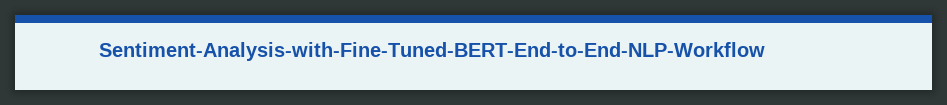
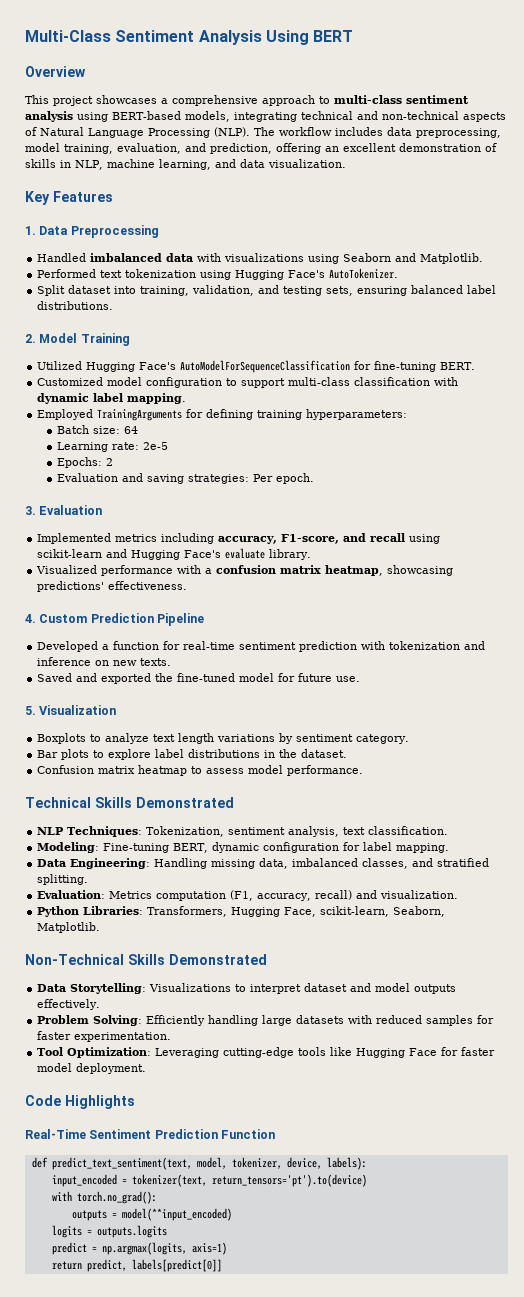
[99,42,765,61] Sentiment-Analysis-with-Fine-Tuned-BERT-End-to-End-NLP-Workflow -> [25,30,354,45] [25,66,86,77] [25,95,469,106] [25,111,506,122] [25,127,501,138] [25,143,497,154] [25,159,346,170] [25,191,113,205] [25,225,159,238] [37,253,484,264] [37,268,399,280] [37,285,497,296] [37,301,114,310] [25,333,130,346] [37,360,476,373] [37,377,459,388] [37,393,187,404] [37,409,408,421] [56,425,138,434] [56,442,168,452] [56,457,113,468] [56,473,314,484] [25,505,103,515] [37,533,441,544] [37,548,312,560] [36,565,454,576] [37,581,188,592] [25,613,205,626] [37,641,486,652] [37,657,172,666] [37,673,361,684] [25,705,117,715] [37,733,410,744] [37,749,348,760] [37,765,364,776] [25,797,234,808] [37,826,449,837] [37,842,450,853] [37,858,490,869] [37,874,89,885] [37,890,459,901] [37,906,446,917] [37,922,101,933] [25,954,267,965] [37,983,457,994] [37,999,101,1010] [37,1015,495,1026] [37,1031,172,1042] [37,1047,496,1058] [37,1063,147,1074] [25,1095,135,1109] [25,1129,276,1139] [31,1157,367,1170] [51,1174,367,1187] [51,1191,157,1204] [71,1208,232,1221] [51,1225,167,1238] [51,1242,227,1255] [51,1259,222,1272] Multi-Class Sentiment Analysis Using BERT // Overview // This project showcases a comprehensive approach to multi-class sentiment analysis using BERT-based models, integrating technical and non-technical aspects of Natural Language Processing (NLP). The workflow includes data preprocessing, model training, evaluation, and prediction, offering an excellent demonstration of skills in NLP, machine learning, and data visualization. // Key Features // 1. Data Preprocessing // Handled imbalanced data with visualizations using Seaborn and Matplotlib. // Performed text tokenization using Hugging Face's AutoTokenizer. // Split dataset into training, validation, and testing sets, ensuring balanced label distributions. // 2. Model Training // Utilized Hugging Face's AutoModelForSequenceClassification for fine-tuning BERT. // Customized model configuration to support multi-class classification with dynamic label mapping. // Employed TrainingArguments for defining training hyperparameters: // Batch size: 64 // Learning rate: 2e-5 // Epochs: 2 // Evaluation and saving strategies: Per epoch. // 3. Evaluation // Implemented metrics including accuracy, F1-score, and recall using scikit-learn and Hugging Face's evaluate library. // Visualized performance with a confusion matrix heatmap, showcasing predictions' effectiveness. // 4. Custom Prediction Pipeline // Developed a function for real-time sentiment prediction with tokenization and inference on new texts. // Saved and exported the fine-tuned model for future use. // 5. Visualization // Boxplots to analyze text length variations by sentiment category. // Bar plots to explore label distributions in the dataset. // Confusion matrix heatmap to assess model performance. // Technical Skills Demonstrated // NLP Techniques: Tokenization, sentiment analysis, text classification. // Modeling: Fine-tuning BERT, dynamic configuration for label mapping. // Data Engineering: Handling missing data, imbalanced classes, and stratified splitting. // Evaluation: Metrics computation (F1, accuracy, recall) and visualization. // Python Libraries: Transformers, Hugging Face, scikit-learn, Seaborn, Matplotlib. // Non-Technical Skills Demonstrated // Data Storytelling: Visualizations to interpret dataset and model outputs effectively. // Problem Solving: Efficiently handling large datasets with reduced samples for faster experimentation. // Tool Optimization: Leveraging cutting-edge tools like Hugging Face for faster model deployment. // Code Highlights // Real-Time Sentiment Prediction Function // def predict_text_sentiment(text, model, tokenizer, device, labels): // input_encoded = tokenizer(text, return_tensors='pt').to(device) // with torch.no_grad(): // outputs = model(**input_encoded) // logits = outputs.logits // predict = np.argmax(logits, axis=1) // return predict, labels[predict[0]]

